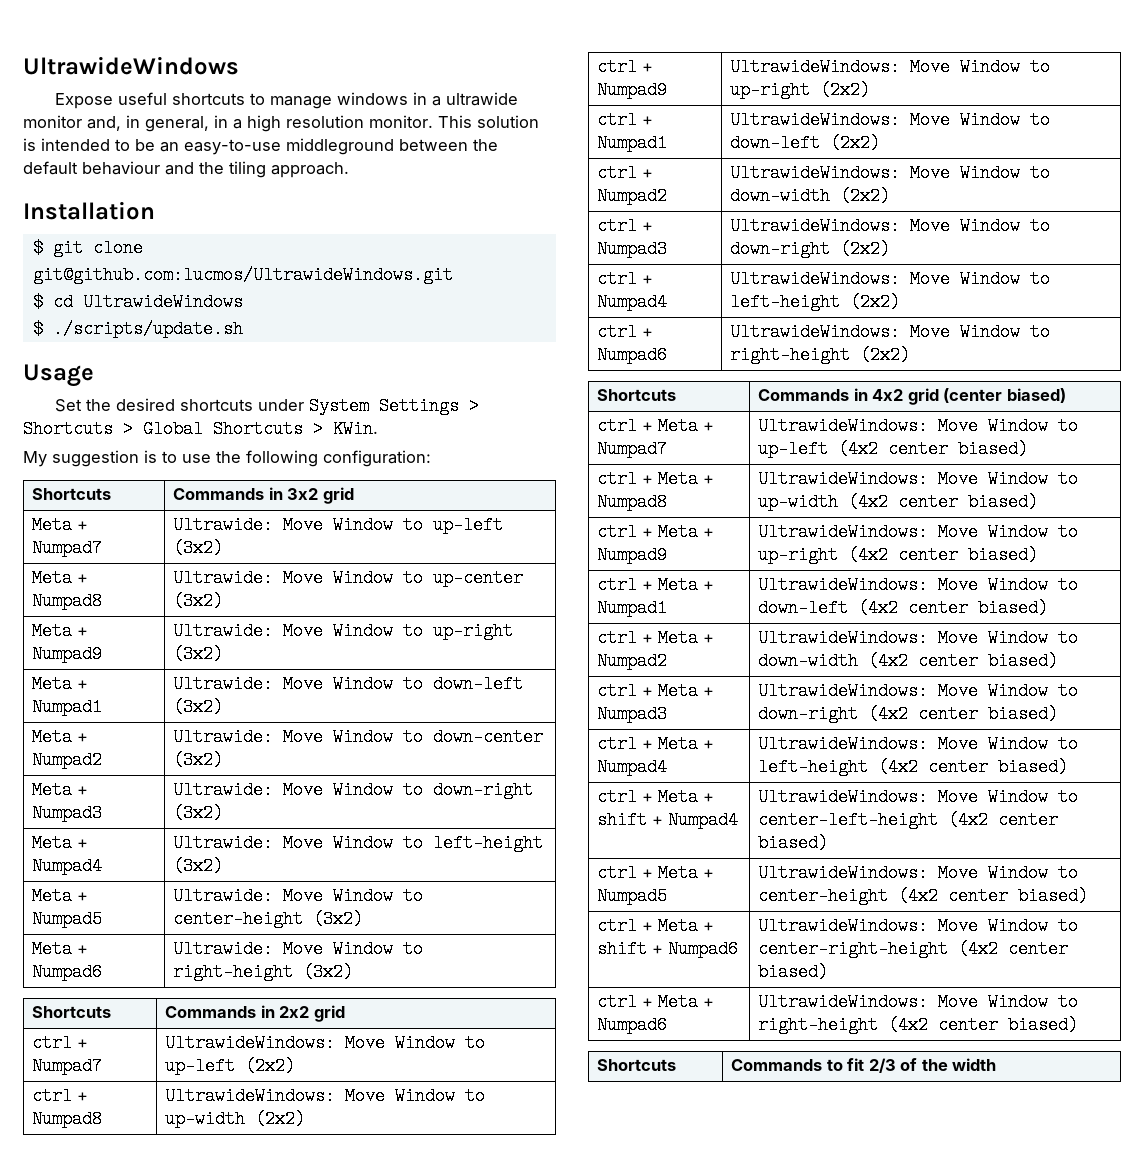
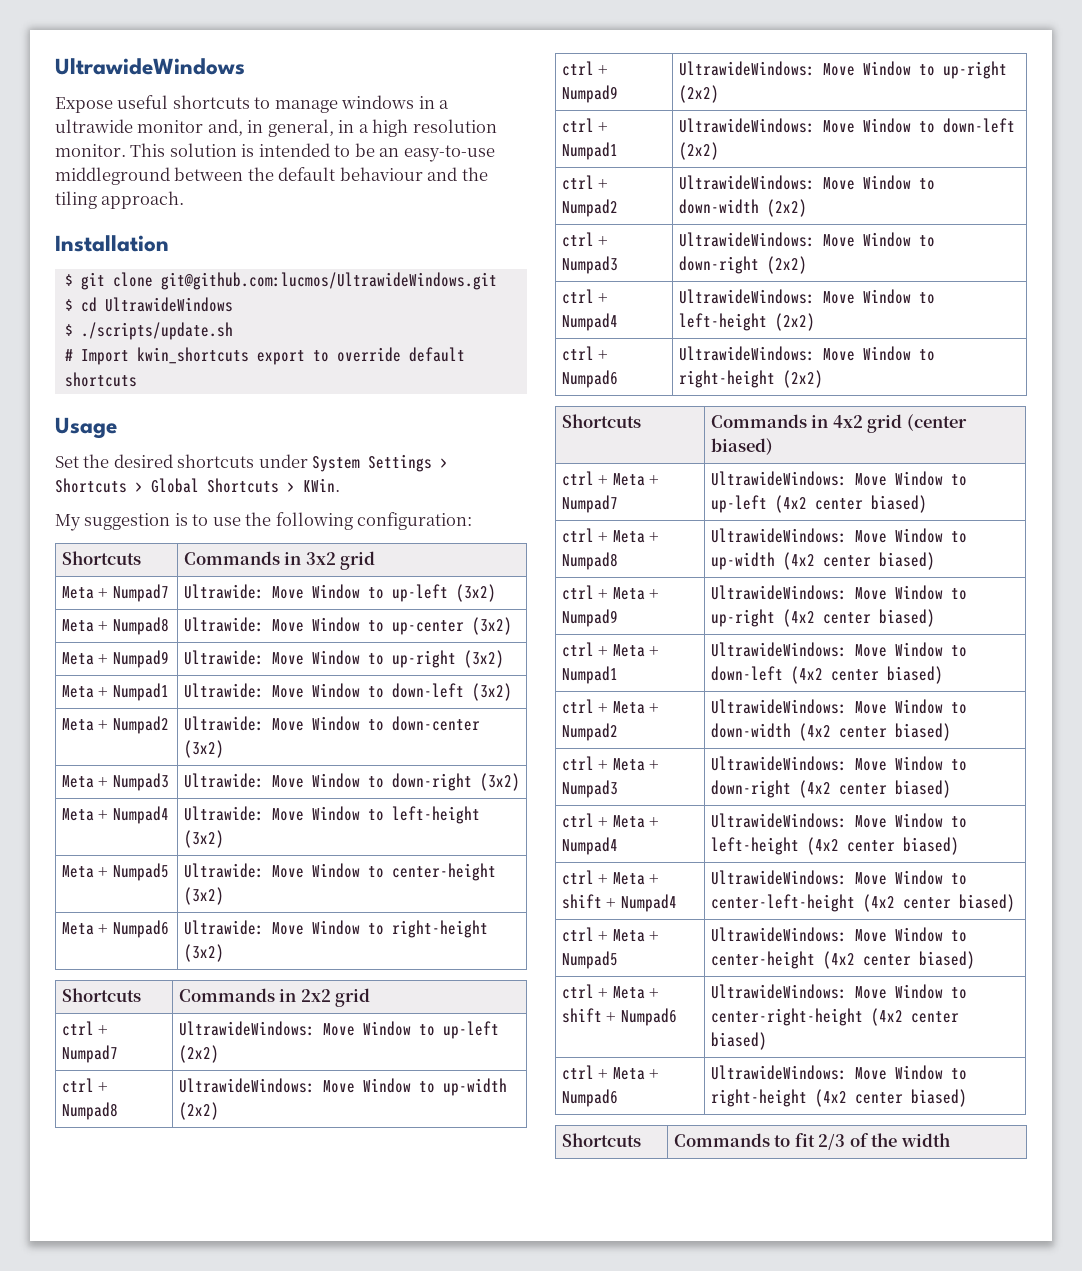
(243, 329) none -> [64,347,465,365] [64,372,137,387] // # Import kwin_shortcuts export to override default shortcuts

